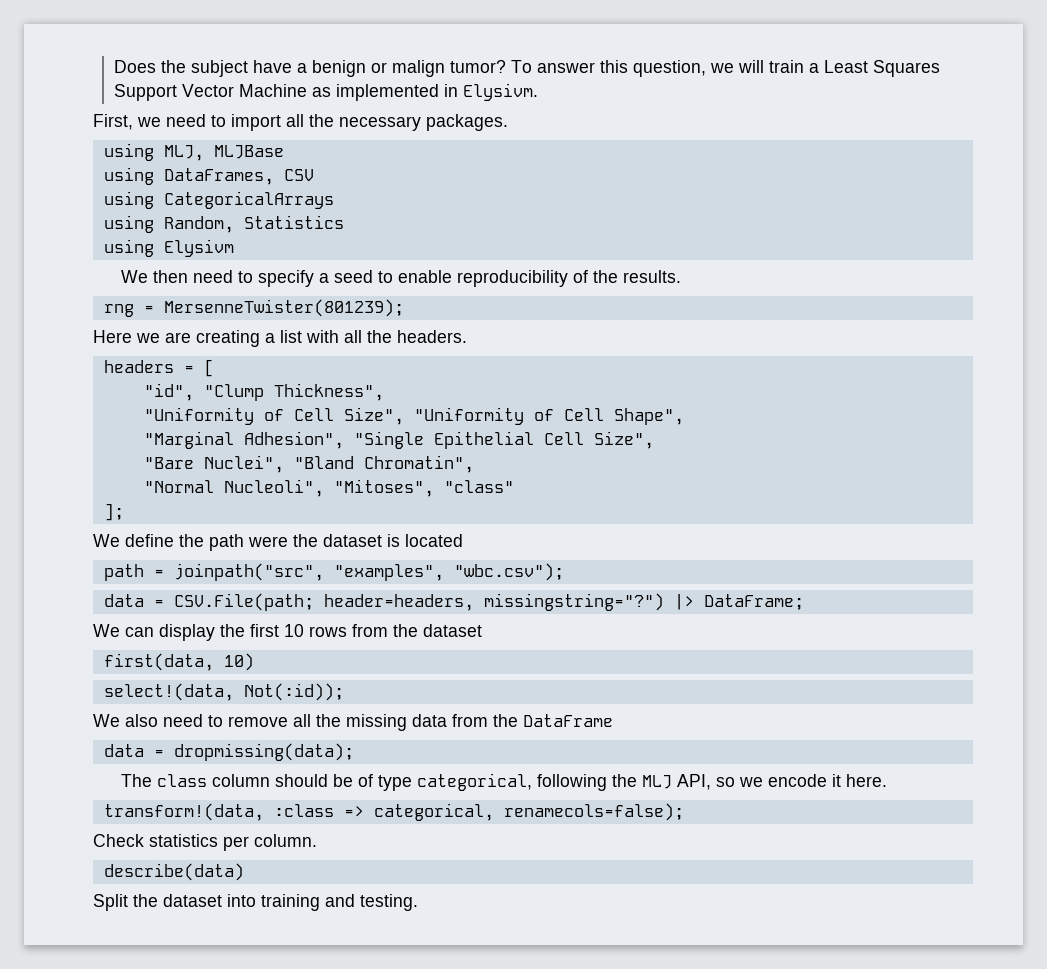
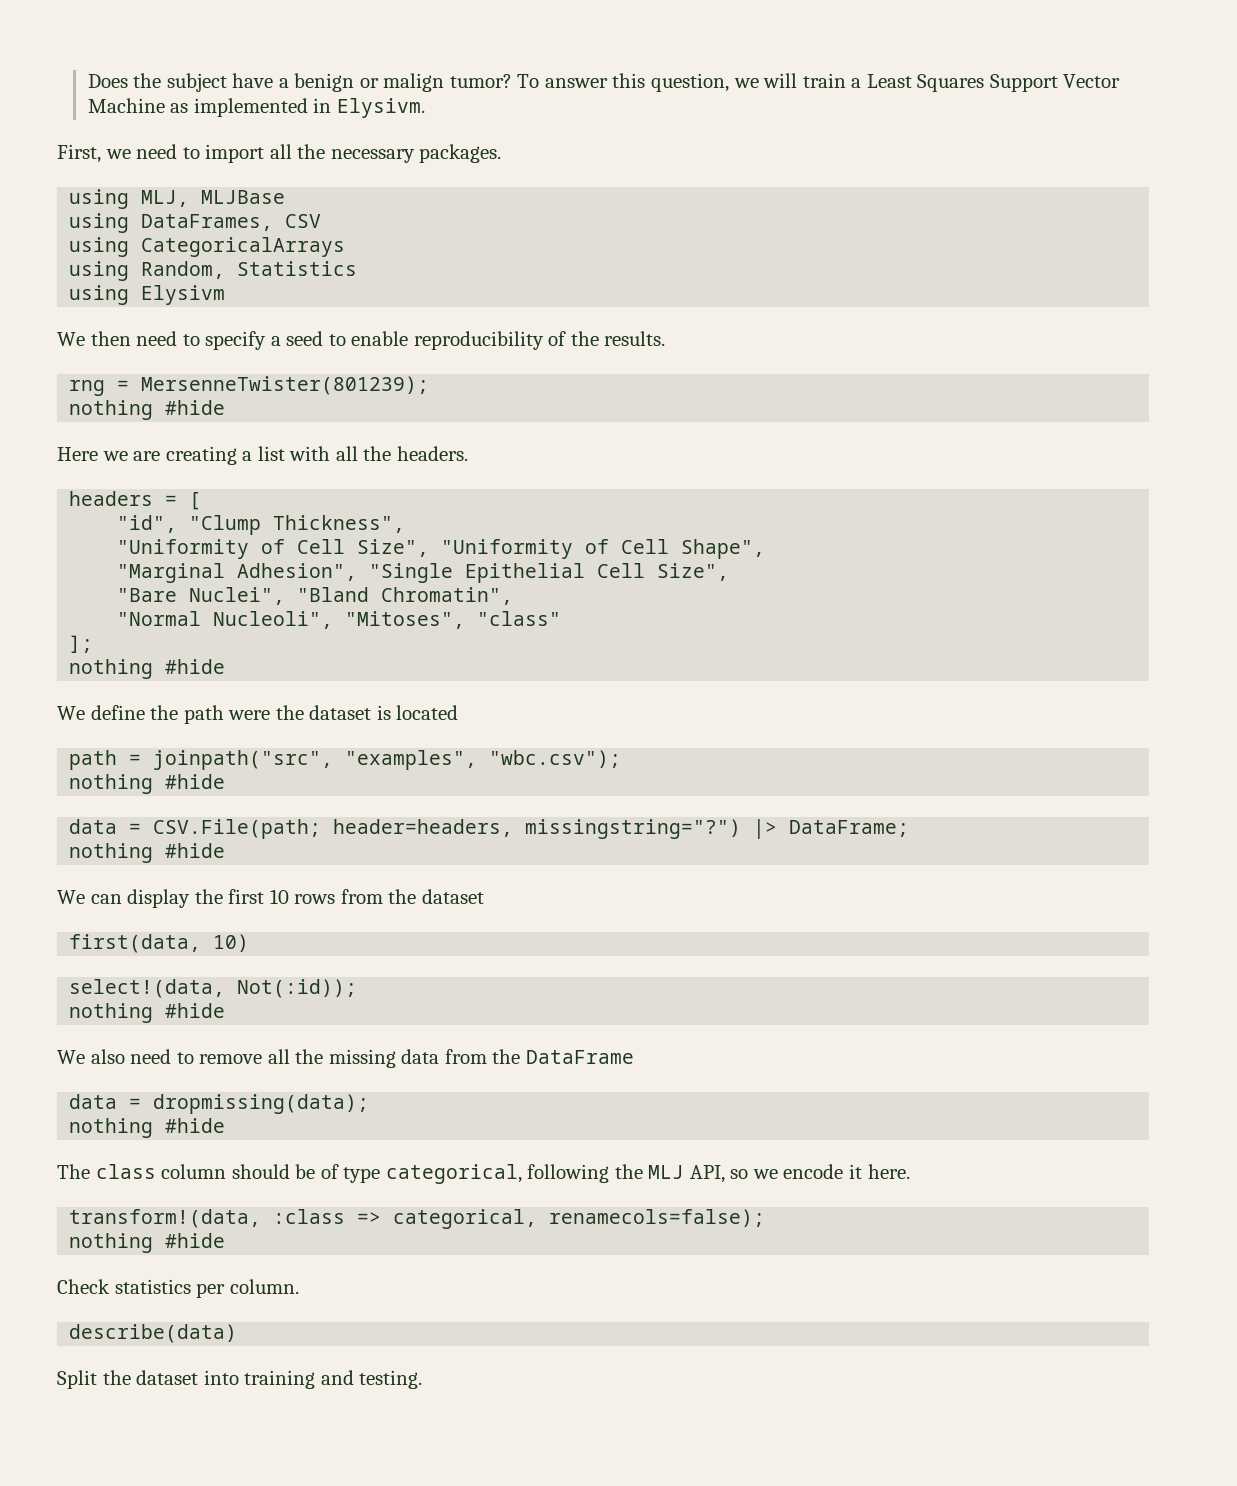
(404, 308) none -> [69,400,226,420] // nothing #hide
(124, 512) none -> [69,659,226,679] // nothing #hide
(564, 572) none -> [69,774,226,794] // nothing #hide
(804, 602) none -> [69,843,226,863] // nothing #hide
(344, 692) none -> [69,1003,226,1023] // nothing #hide
(354, 752) none -> [69,1118,226,1138] // nothing #hide
(684, 812) none -> [69,1233,226,1253] // nothing #hide

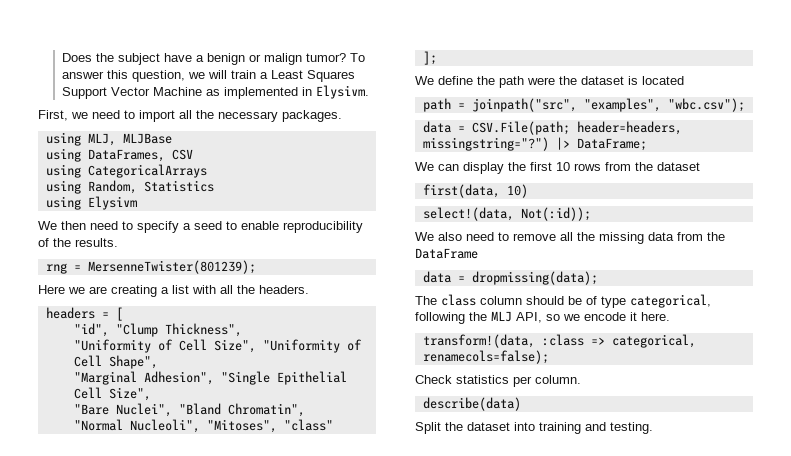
[69,400,226,420] // nothing #hide -> (256, 267) none
[69,659,226,679] // nothing #hide -> (437, 58) none
[69,774,226,794] // nothing #hide -> (745, 105) none
[69,843,226,863] // nothing #hide -> (647, 144) none
[69,1003,226,1023] // nothing #hide -> (591, 214) none
[69,1118,226,1138] // nothing #hide -> (598, 278) none
[69,1233,226,1253] // nothing #hide -> (549, 357) none

